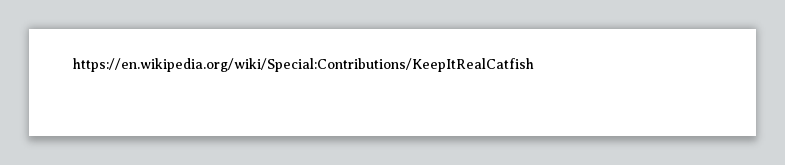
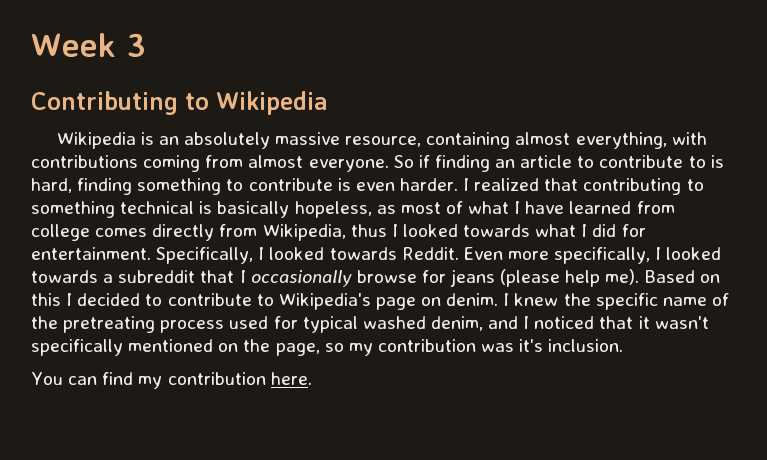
[73,58,534,72] https://en.wikipedia.org/wiki/Special:Contributions/KeepItRealCatfish -> [31,33,146,57] [31,91,328,115] [56,132,707,149] [31,155,724,172] [31,178,704,195] [31,201,675,218] [31,224,646,241] [31,247,722,264] [31,269,720,287] [31,293,729,310] [31,316,709,333] [31,339,624,356] [31,372,312,389] Week 3 // Contributing to Wikipedia // Wikipedia is an absolutely massive resource, containing almost everything, with contributions coming from almost everyone. So if finding an article to contribute to is hard, finding something to contribute is even harder. I realized that contributing to something technical is basically hopeless, as most of what I have learned from college comes directly from Wikipedia, thus I looked towards what I did for entertainment. Specifically, I looked towards Reddit. Even more specifically, I looked towards a subreddit that I occasionally browse for jeans (please help me). Based on this I decided to contribute to Wikipedia's page on denim. I knew the specific name of the pretreating process used for typical washed denim, and I noticed that it wasn't specifically mentioned on the page, so my contribution was it's inclusion. // You can find my contribution here.

